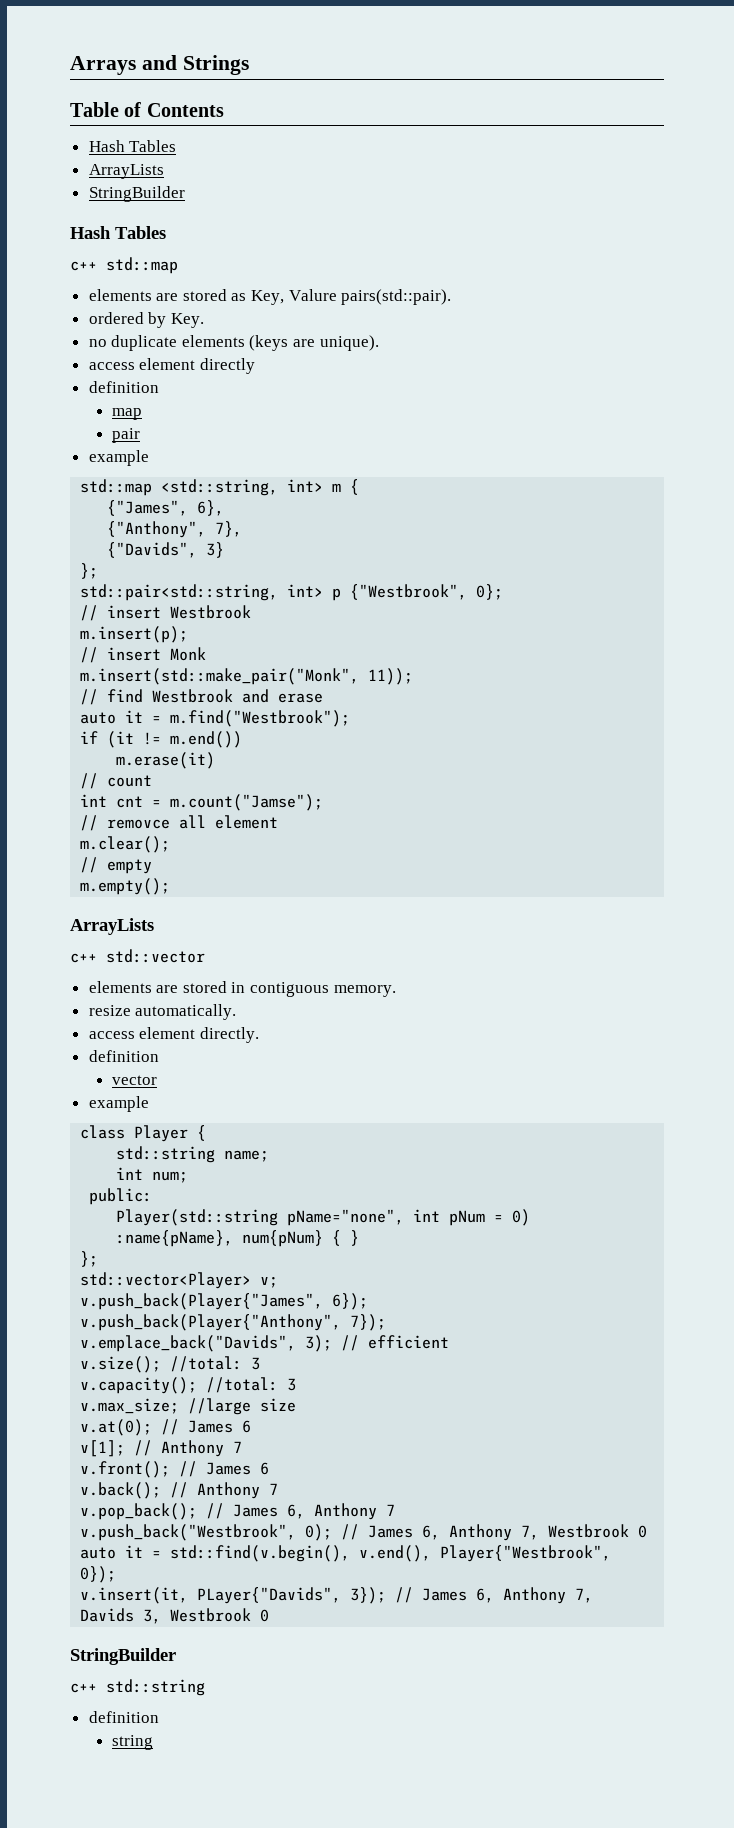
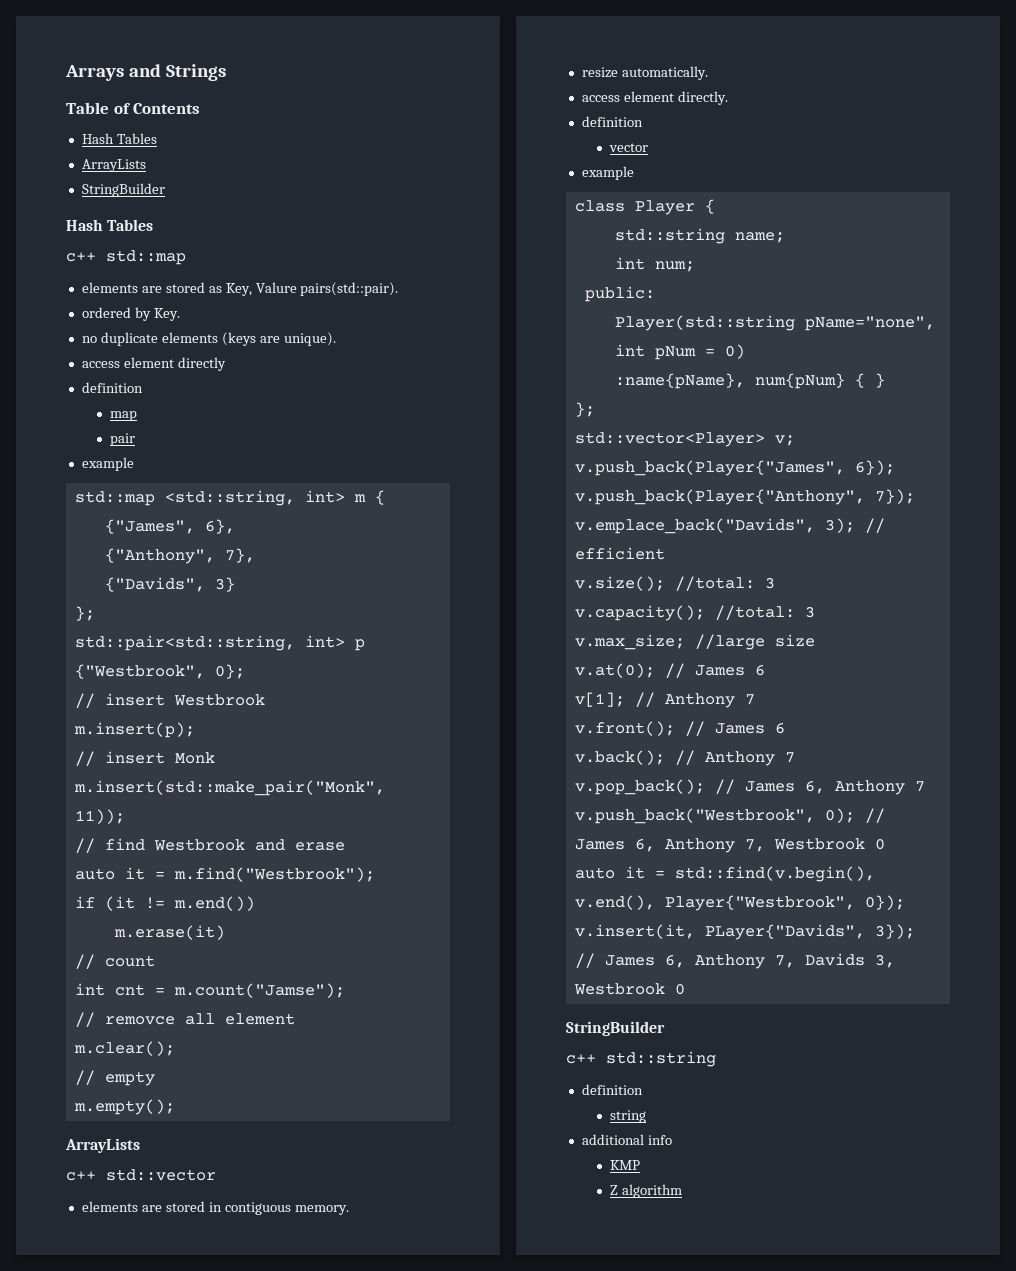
(154, 1742) none -> [581,1134,672,1145] [610,1160,641,1170] [610,1184,683,1198] // additional info // KMP // Z algorithm

